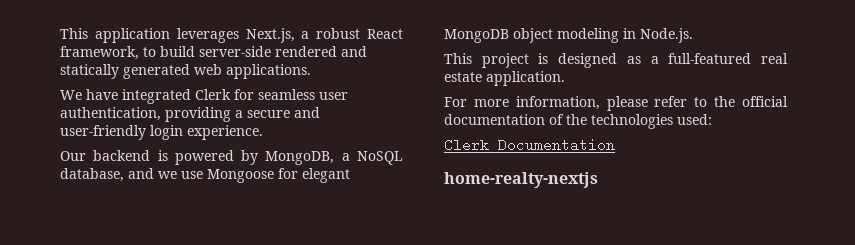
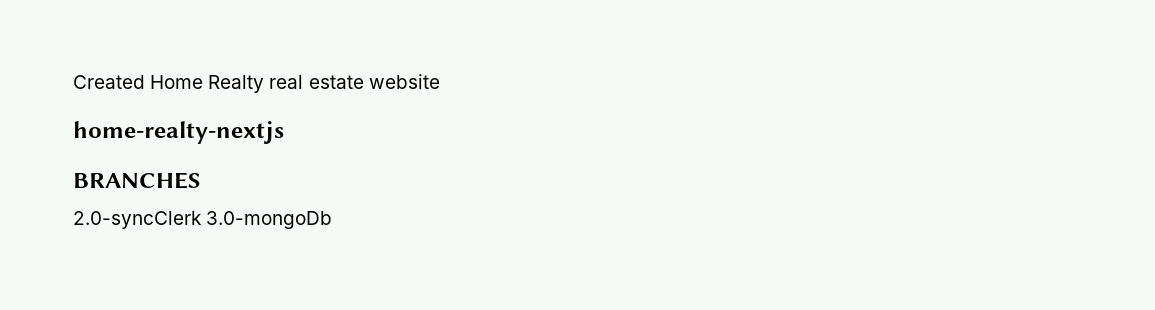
[60,28,403,43] [60,46,367,60] [60,64,311,79] [60,89,348,104] [60,107,320,122] [60,125,263,140] [60,150,403,165] [60,168,350,183] [444,28,693,43] [444,53,788,68] [444,71,565,86] [444,96,788,111] [444,114,712,129] [444,138,615,152] [444,172,598,188] This application leverages Next.js, a robust React framework, to build server-side rendered and statically generated web applications. // We have integrated Clerk for seamless user authentication, providing a secure and user-friendly login experience. // Our backend is powered by MongoDB, a NoSQL database, and we use Mongoose for elegant MongoDB object modeling in Node.js. // This project is designed as a full-featured real estate application. // For more information, please refer to the official documentation of the technologies used: // Clerk Documentation // home-realty-nextjs -> [73,74,440,93] [73,121,284,144] [73,172,201,189] [73,211,333,229] Created Home Realty real estate website // home-realty-nextjs // BRANCHES // 2.0-syncClerk 3.0-mongoDb

